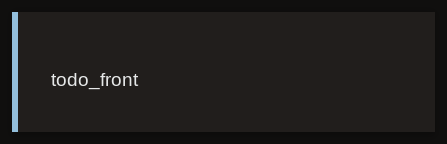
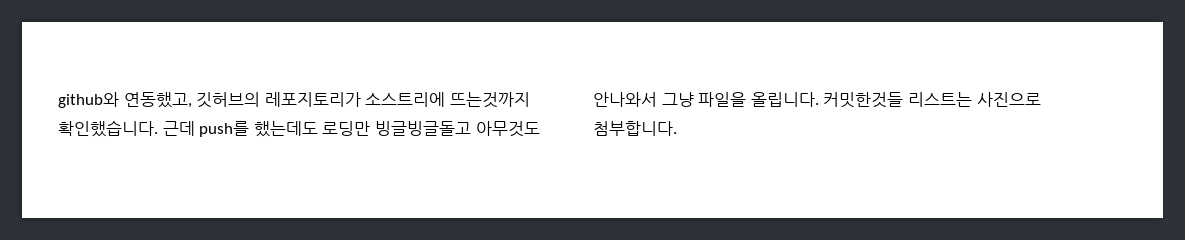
[51,73,139,90] todo_front -> [58,92,530,108] [58,120,540,137] [593,92,1041,108] [593,121,677,136] github와 연동했고, 깃허브의 레포지토리가 소스트리에 뜨는것까지 확인했습니다. 근데 push를 했는데도 로딩만 빙글빙글돌고 아무것도 안나와서 그냥 파일을 올립니다. 커밋한것들 리스트는 사진으로 첨부합니다.

